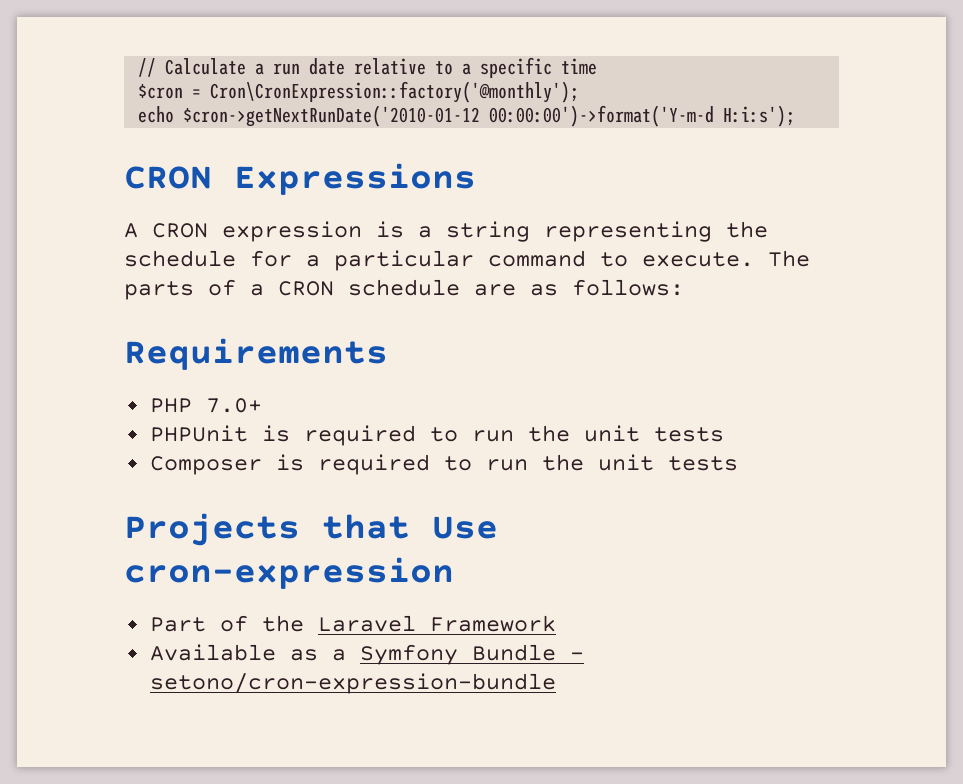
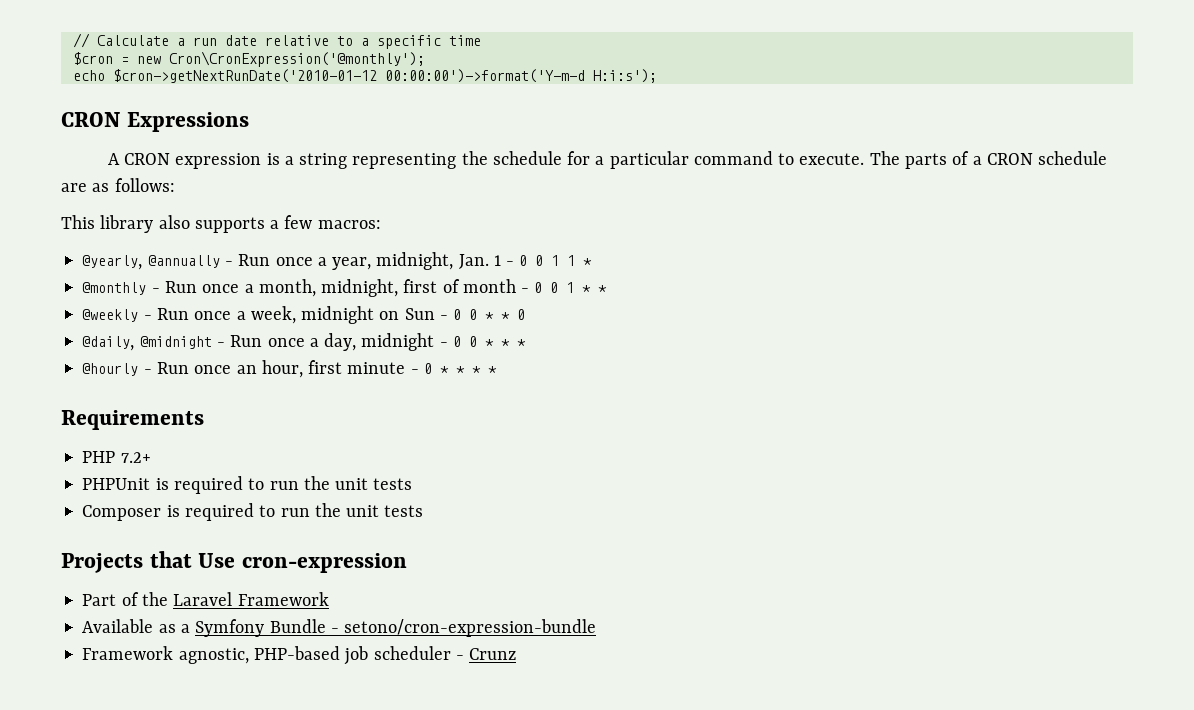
[210,81,580,103] Cron\CronExpression::factory('@monthly'); -> [136,51,425,67] new Cron\CronExpression('@monthly');
(684, 287) none -> [61,215,381,233] [82,252,593,270] [82,279,608,297] [82,306,526,324] [82,333,526,351] [82,360,497,378] // This library also supports a few macros: // @yearly, @annually - Run once a year, midnight, Jan. 1 - 0 0 1 1 * // @monthly - Run once a month, midnight, first of month - 0 0 1 * * // @weekly - Run once a week, midnight on Sun - 0 0 * * 0 // @daily, @midnight - Run once a day, midnight - 0 0 * * * // @hourly - Run once an hour, first minute - 0 * * * *
[205,398,262,413] 7.0+ -> [120,452,151,463] 7.2+
(556, 683) none -> [82,646,517,665] // Framework agnostic, PHP-based job scheduler - Crunz

